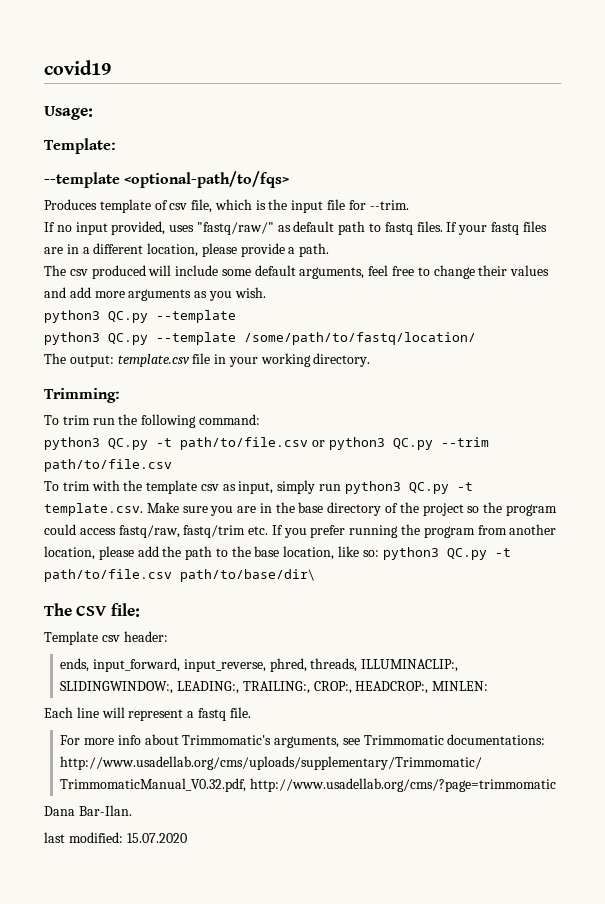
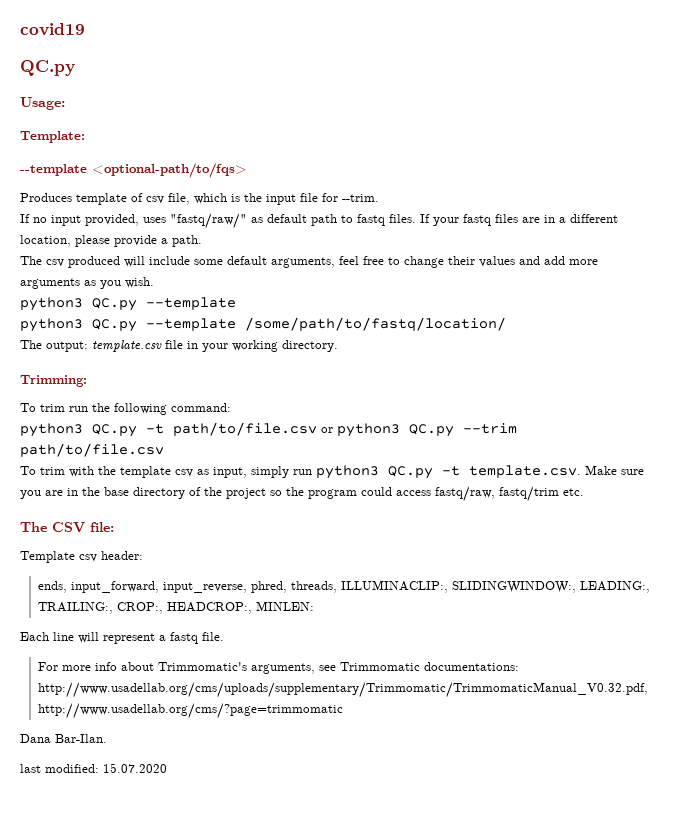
(111, 67) none -> [20,60,75,76] // QC.py
[271,524,557,538] [44,546,511,560] [44,569,315,582] If you prefer running the program from another location, please add the path to the base location, like so: python3 QC.py -t path/to/file.csv path/to/base/dir\ -> (584, 492) none

